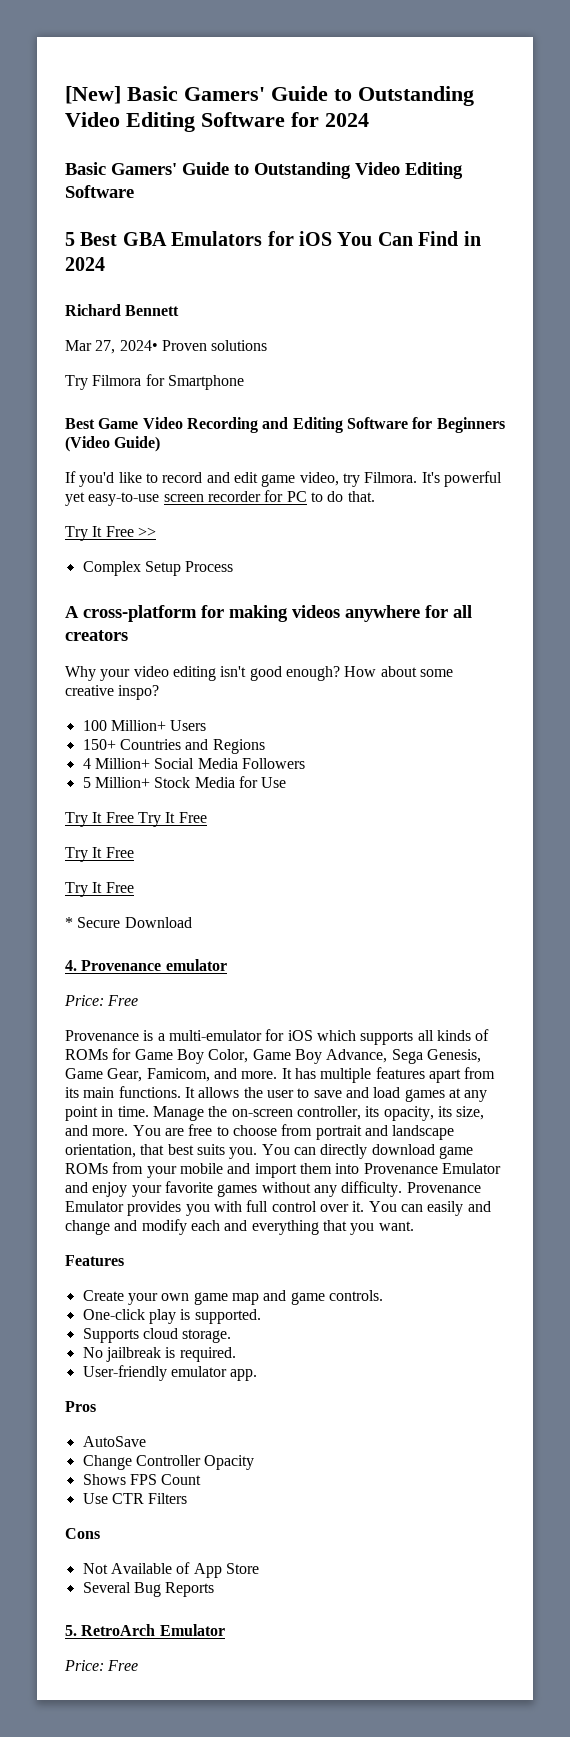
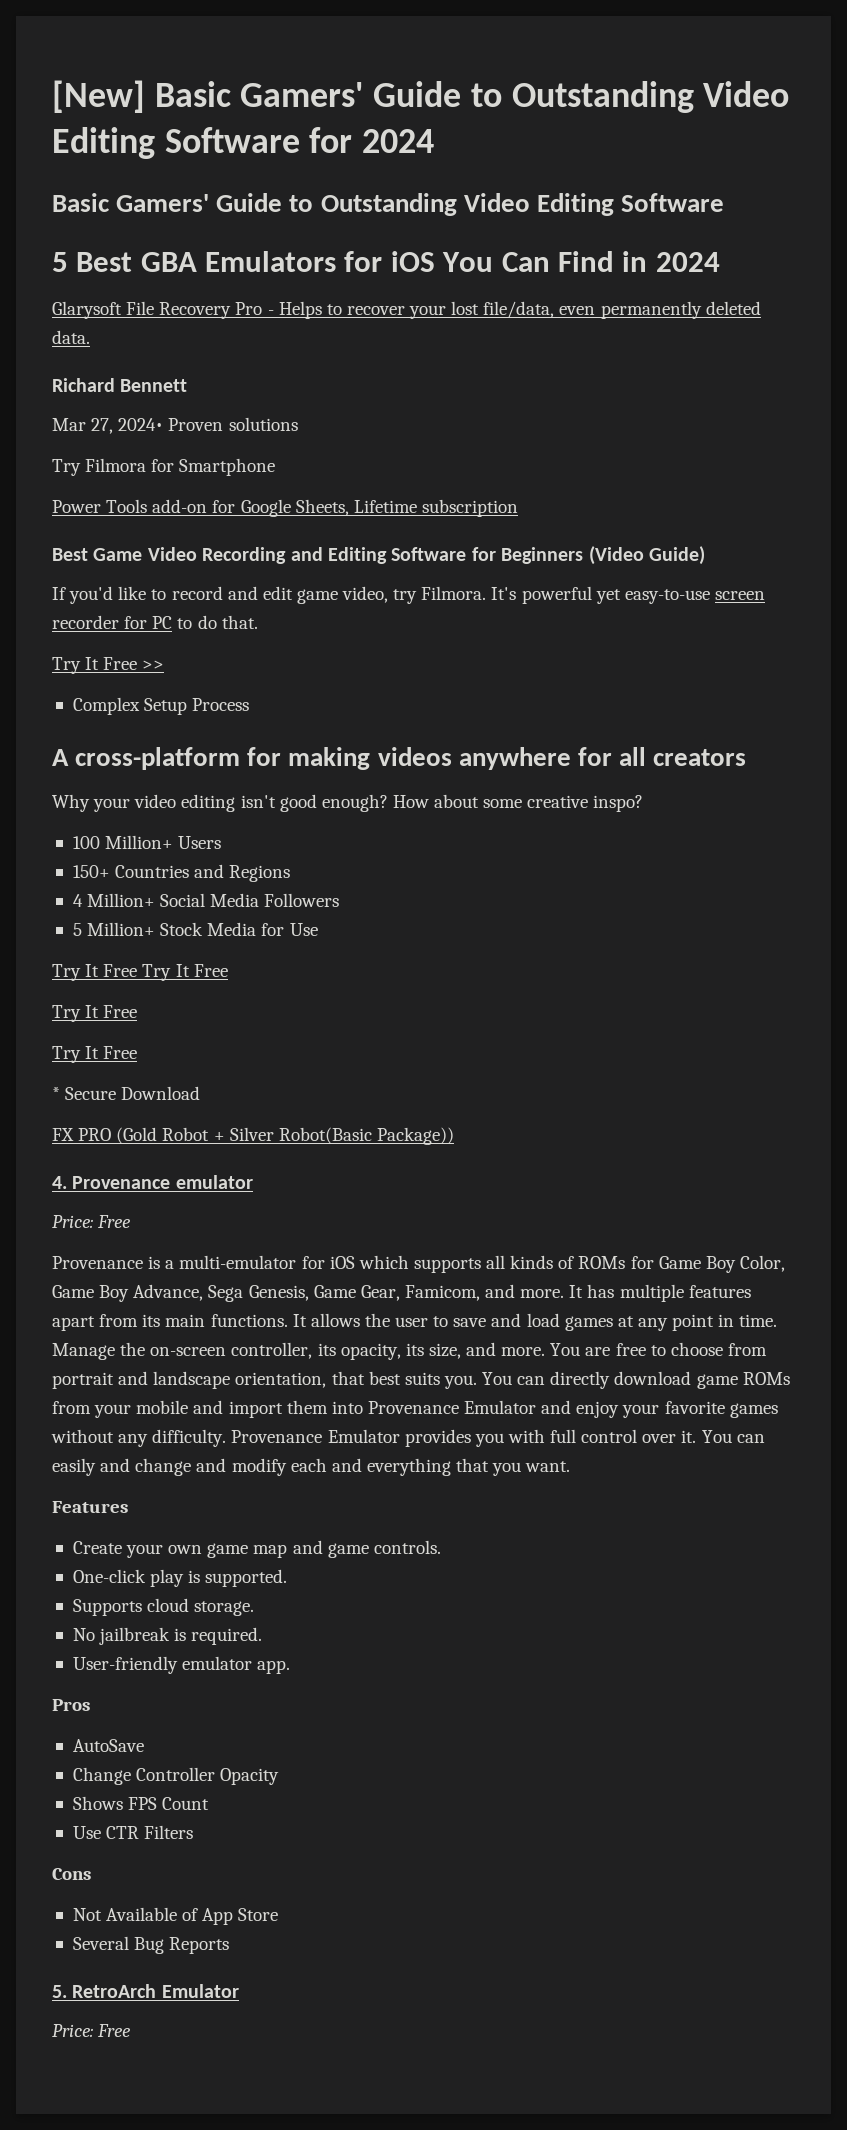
(105, 264) none -> [52,301,761,319] [52,330,90,344] // Glarysoft File Recovery Pro - Helps to recover your lost file/data, even permanently deleted data.
(244, 382) none -> [52,499,518,517] // Power Tools add-on for Google Sheets, Lifetime subscription
(192, 922) none -> [52,1127,454,1145] // FX PRO (Gold Robot + Silver Robot(Basic Package))

